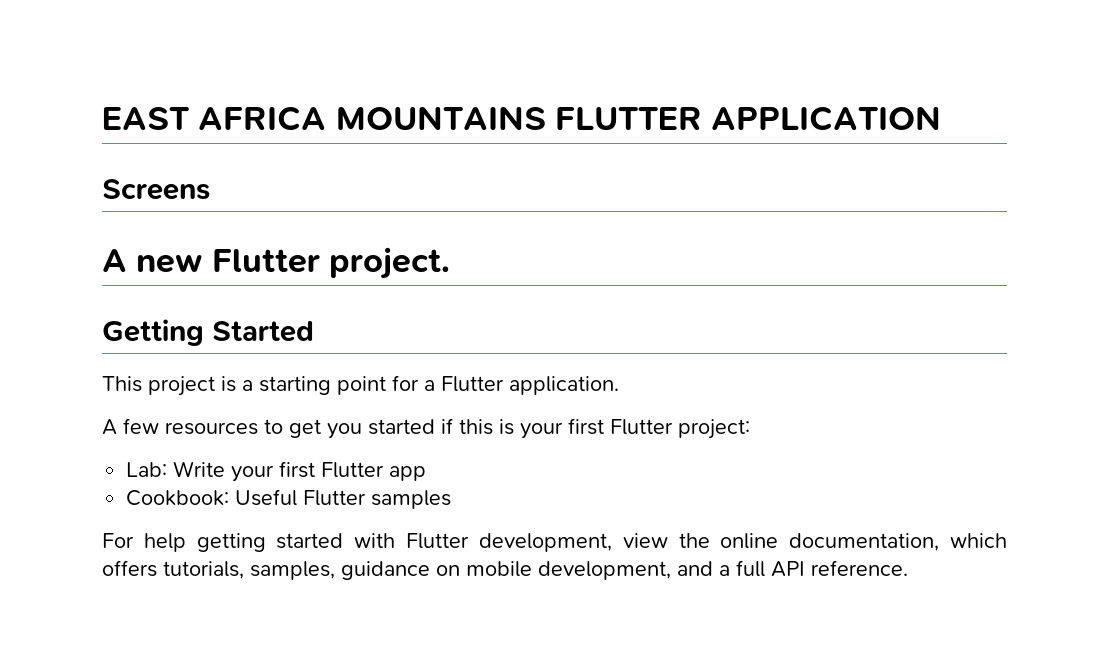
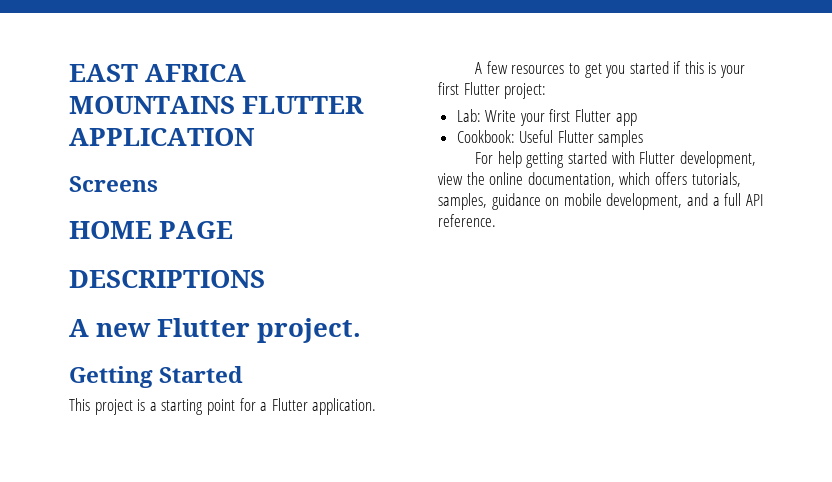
(210, 189) none -> [69,221,234,239] [69,270,265,288] // HOME PAGE // DESCRIPTIONS

